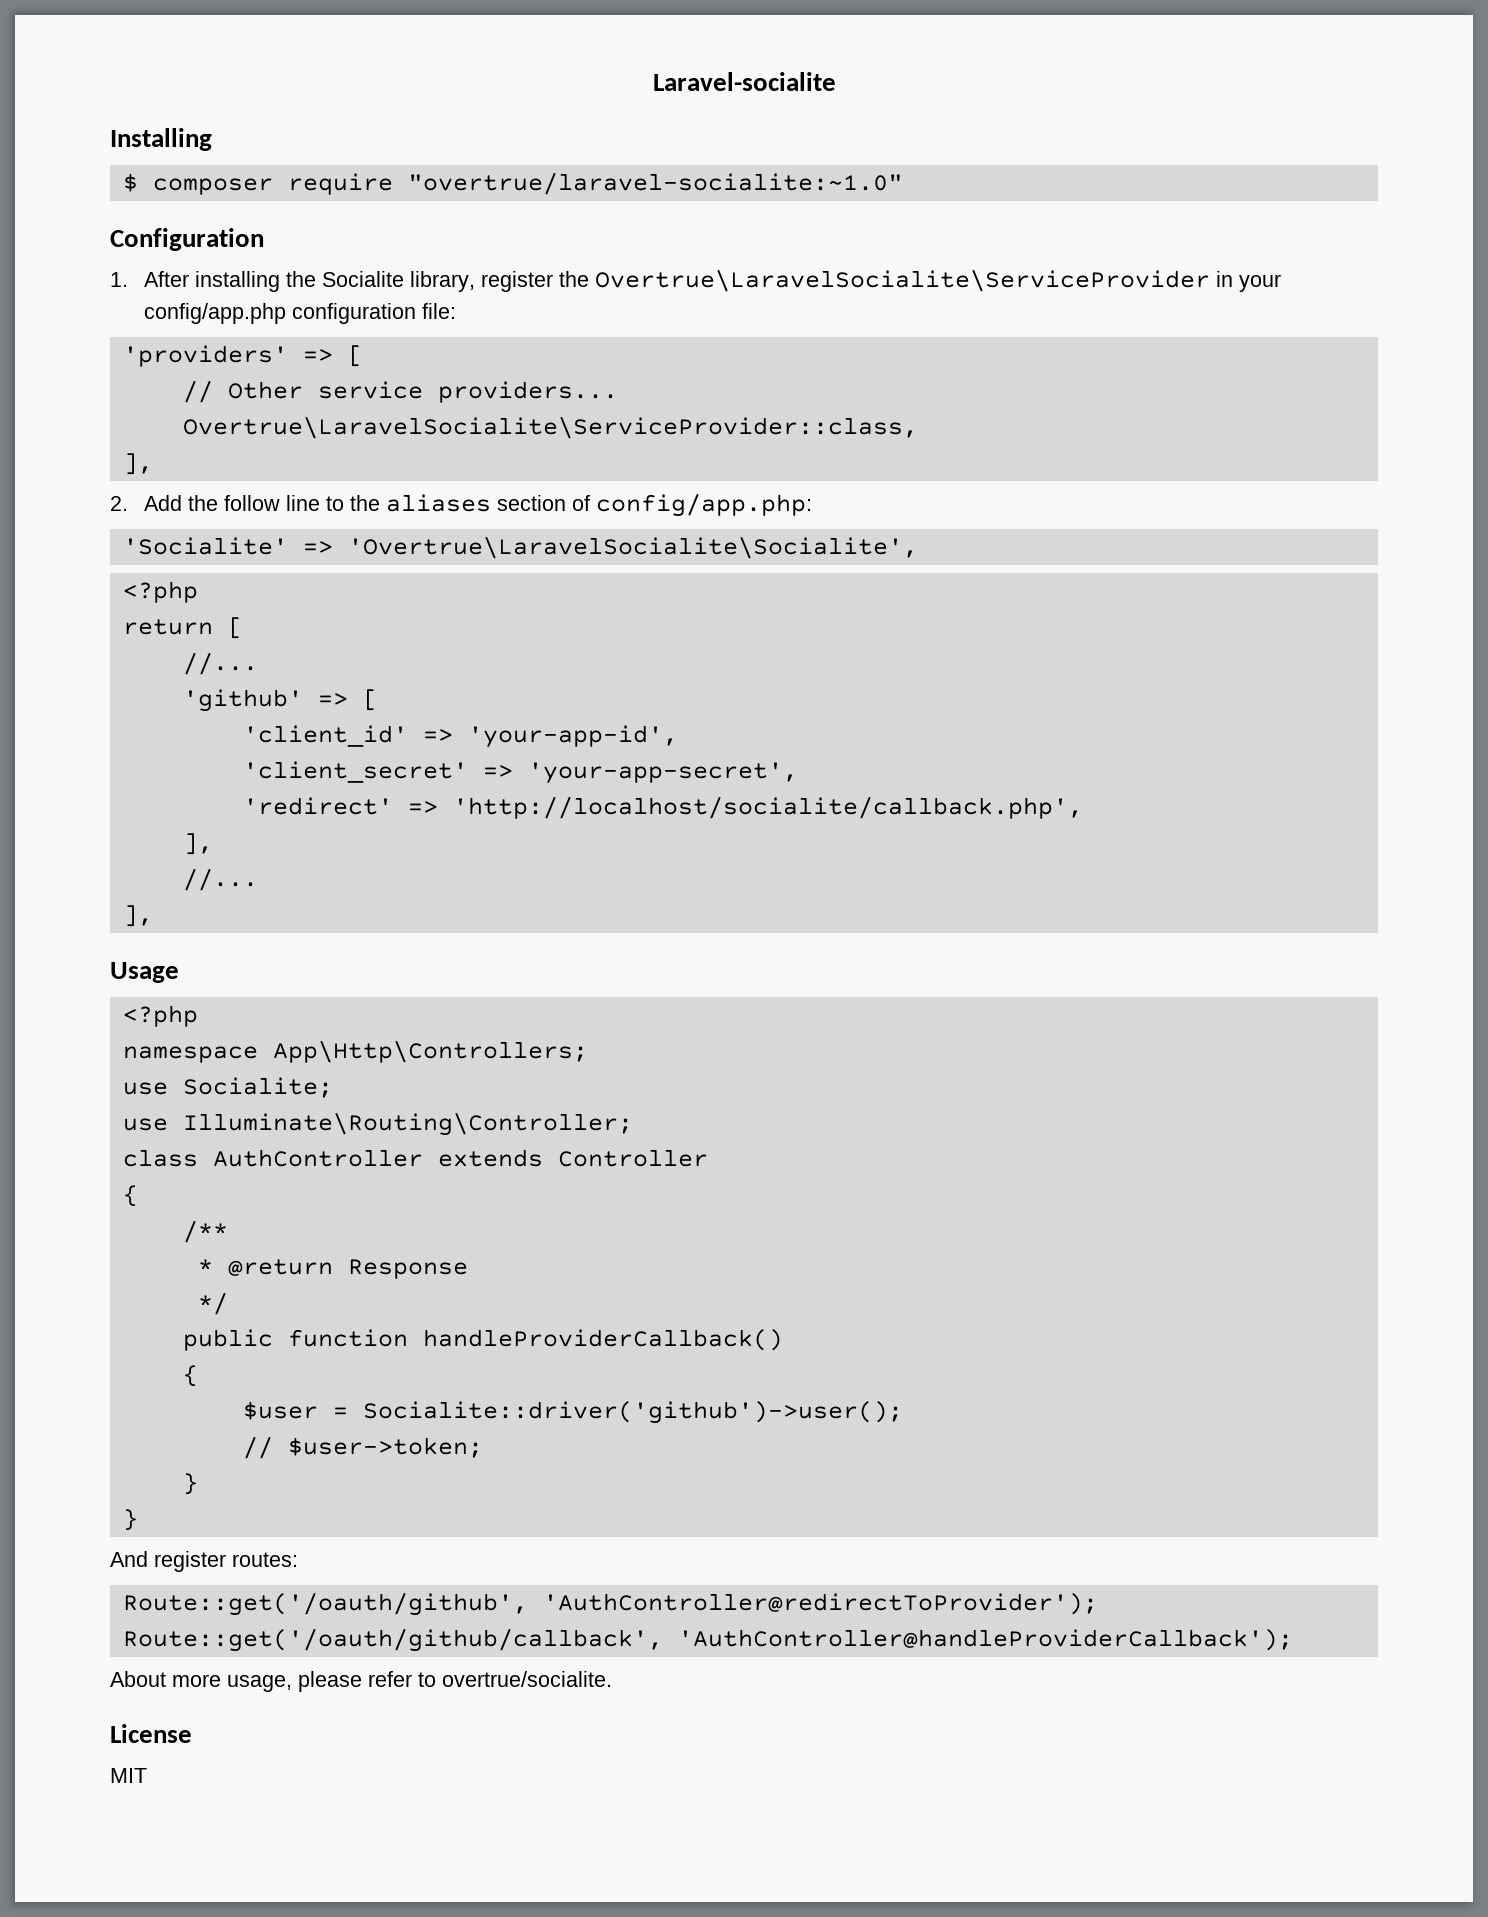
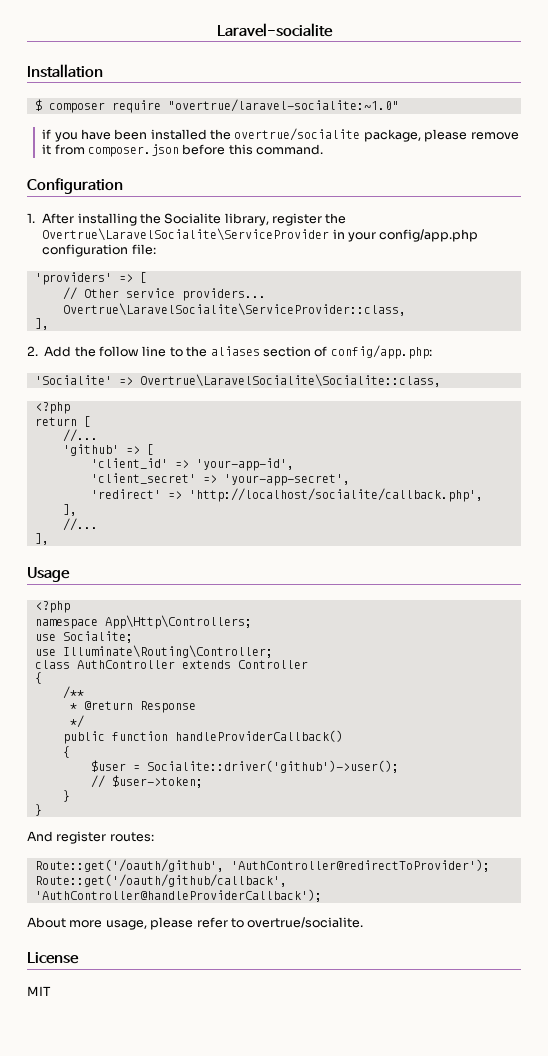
[110,128,212,151] Installing -> [27,64,103,78] Installation
(903, 183) none -> [42,128,519,142] [42,144,324,157] // if you have been installed the overtrue/socialite package, please remove it from composer.json before this command.
[347,536,918,559] 'Overtrue\LaravelSocialite\Socialite', -> [139,374,441,387] Overtrue\LaravelSocialite\Socialite::class,

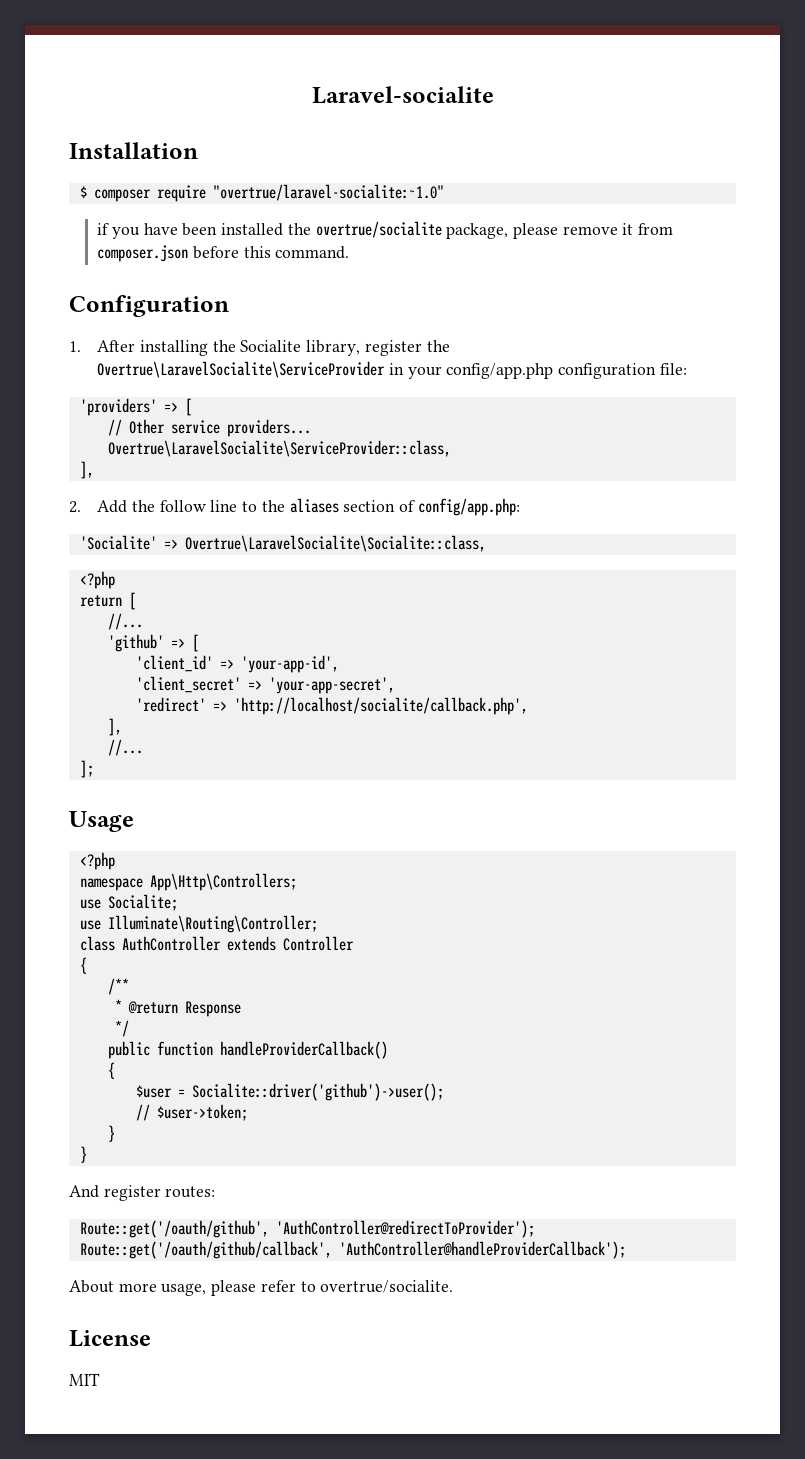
[34,533,49,545] ], -> [79,760,94,778] ];

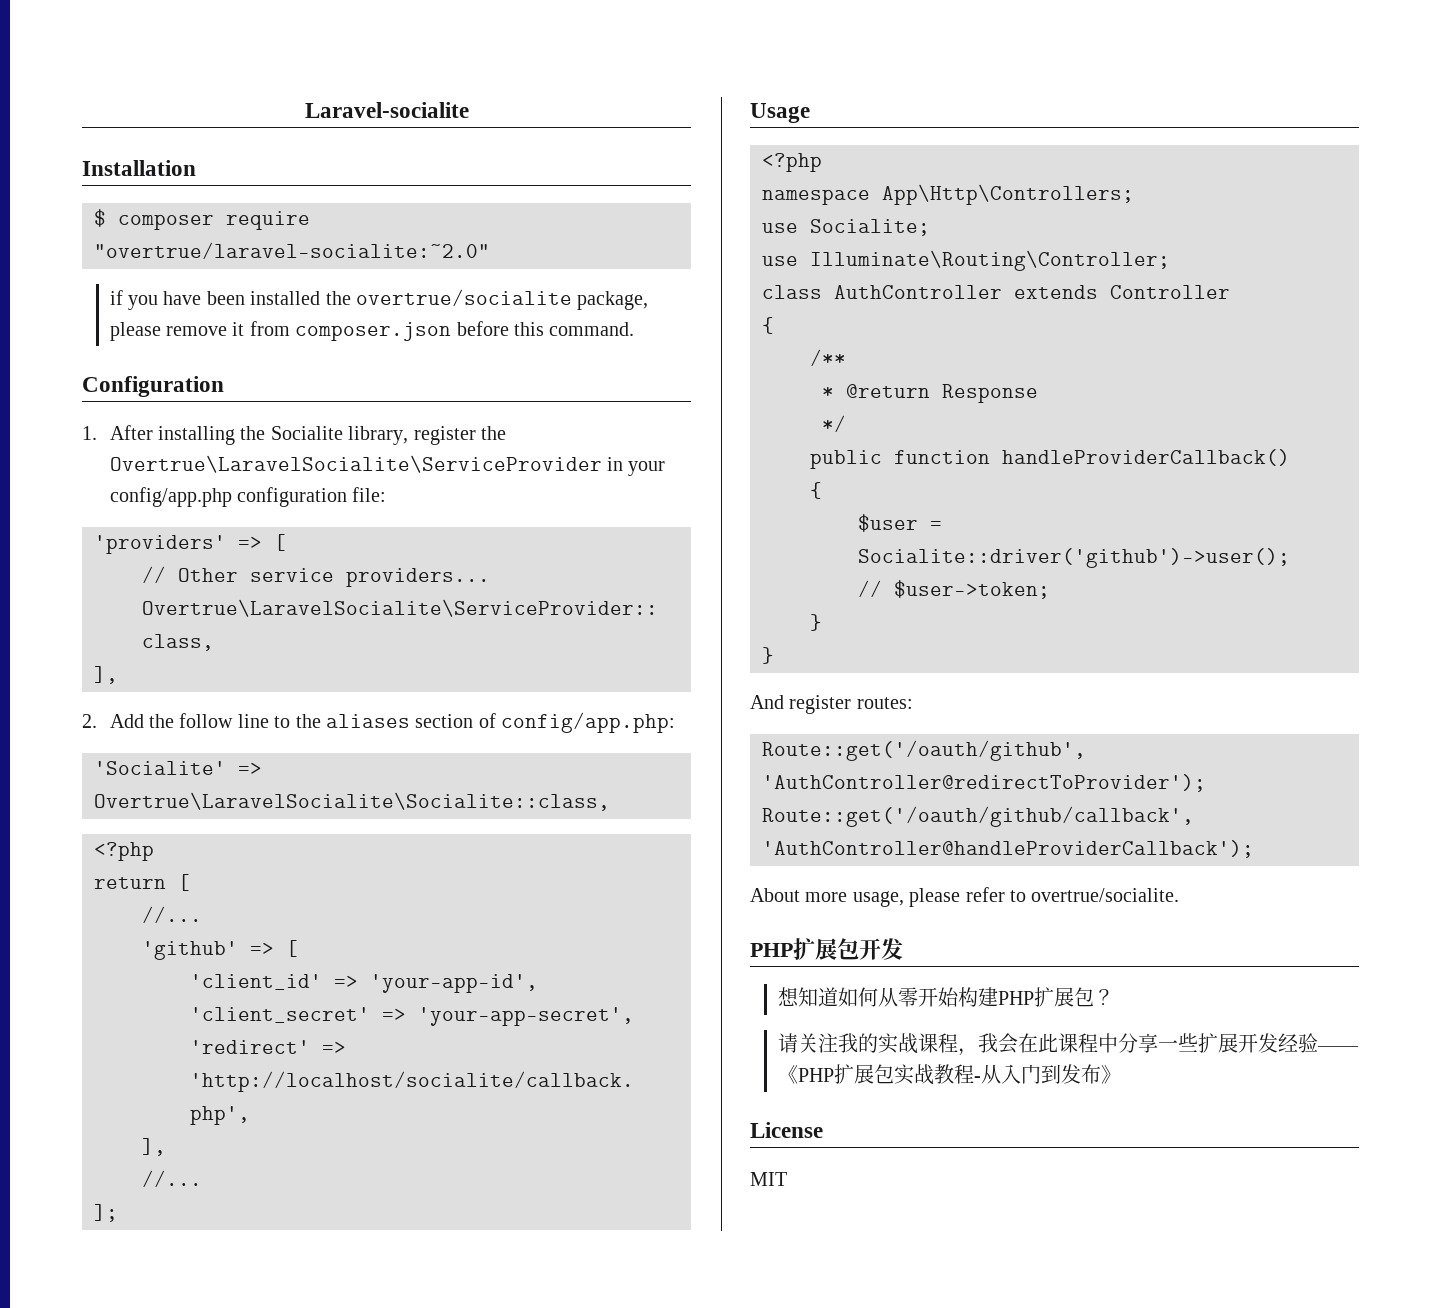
[212,184,444,201] "overtrue/laravel-socialite:~1.0" -> [94,242,490,259] "overtrue/laravel-socialite:~2.0"
(454, 1286) none -> [750,938,903,960] [777,987,1114,1007] [777,1033,1359,1056] [777,1064,1121,1085] // PHP扩展包开发 // 想知道如何从零开始构建PHP扩展包？ // 请关注我的实战课程，我会在此课程中分享一些扩展开发经验——《PHP扩展包实战教程-从入门到发布》

